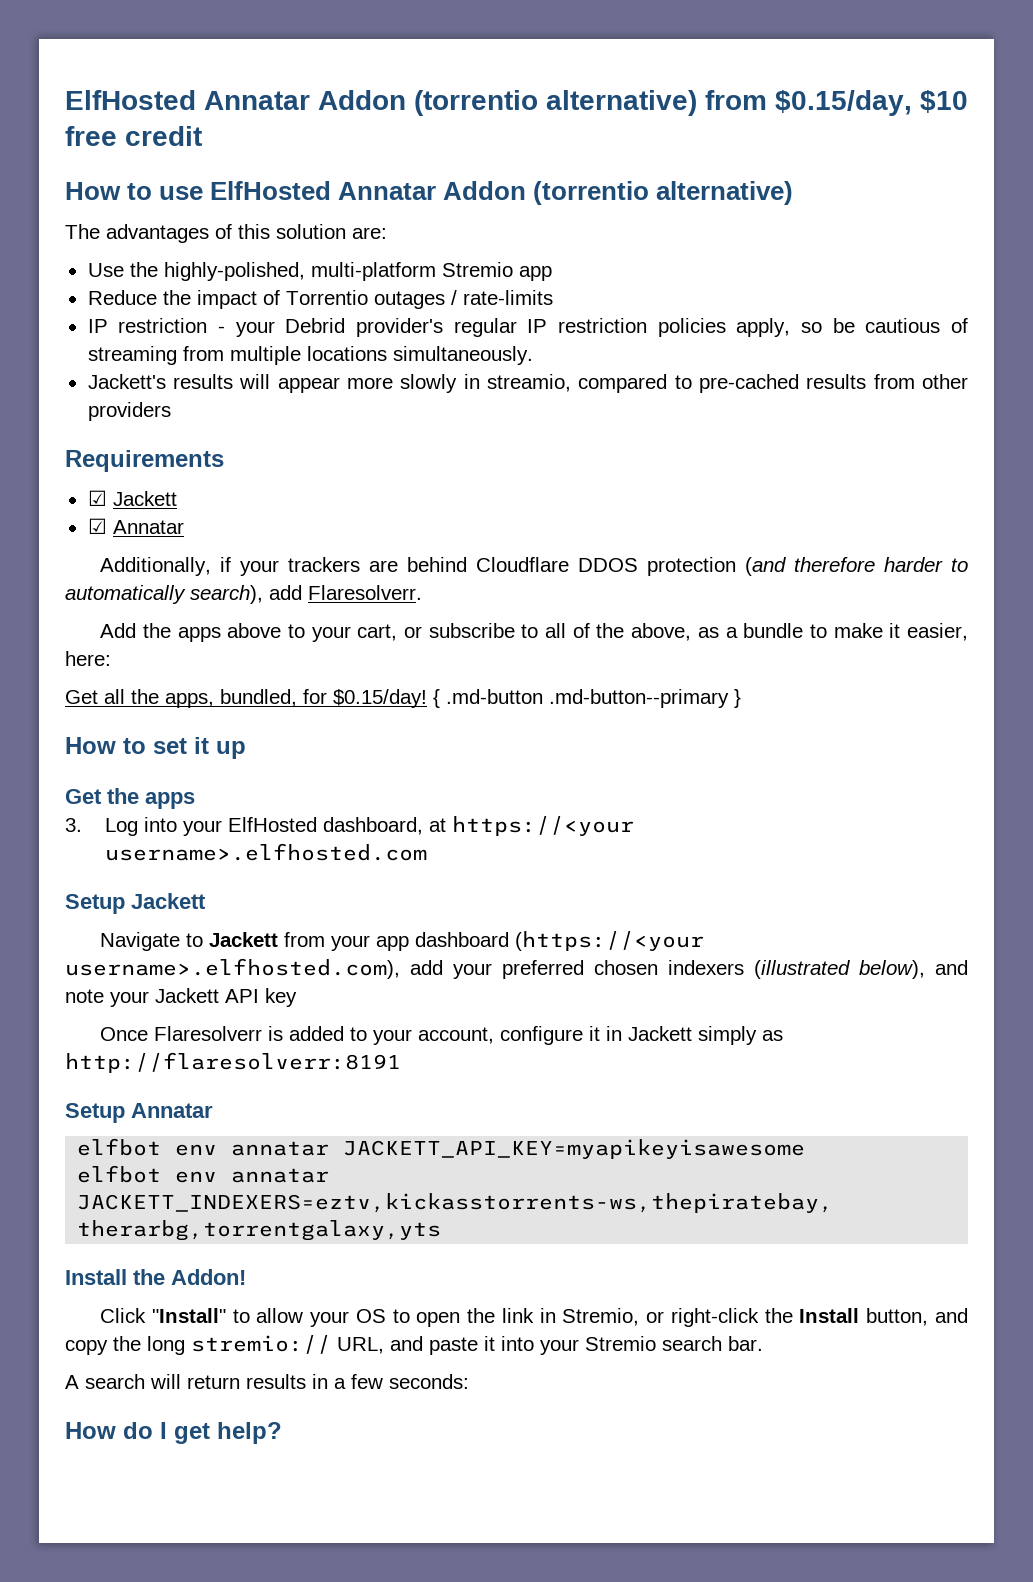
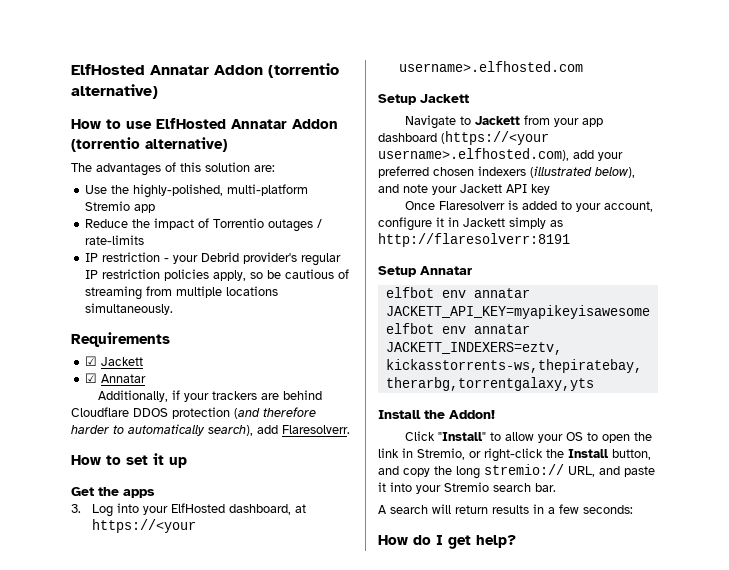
[65,90,968,116] [65,126,202,146] ElfHosted Annatar Addon (torrentio alternative) from $0.15/day, $10 free credit -> [71,63,339,78] [71,84,158,99] ElfHosted Annatar Addon (torrentio alternative)
[87,374,969,393] [87,402,171,421] // Jackett's results will appear more slowly in streamio, compared to pre-cached results from other providers -> (174, 309) none
[100,623,969,642] [65,651,111,666] [65,689,741,708] // Add the apps above to your cart, or subscribe to all of the above, as a bundle to make it easier, here: // Get all the apps, bundled, for $0.15/day! { .md-button .md-button--primary } -> (350, 429) none

